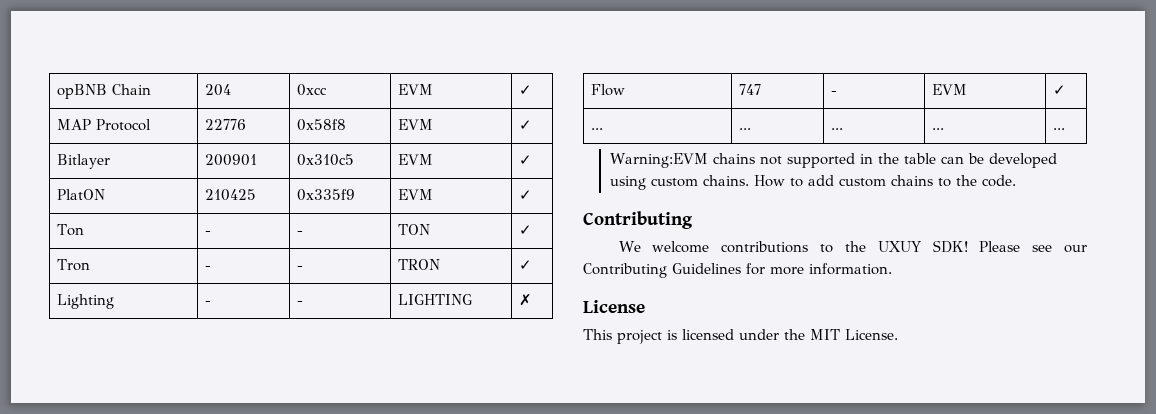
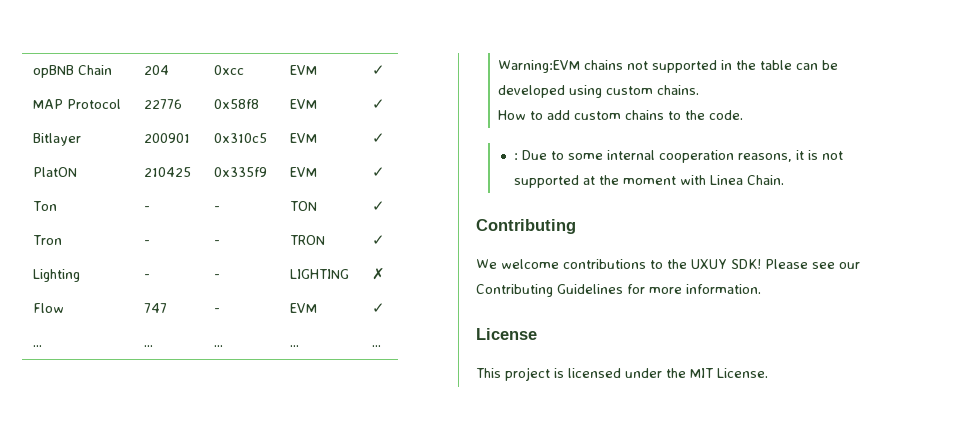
(749, 180) none -> (700, 90) //
(1016, 181) none -> [514,150,844,163] [514,175,785,188] // : Due to some internal cooperation reasons, it is not supported at the moment with Linea Chain.

